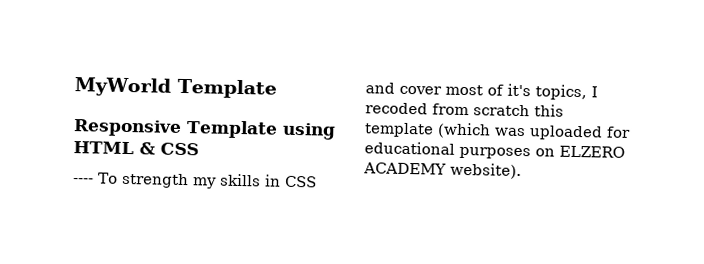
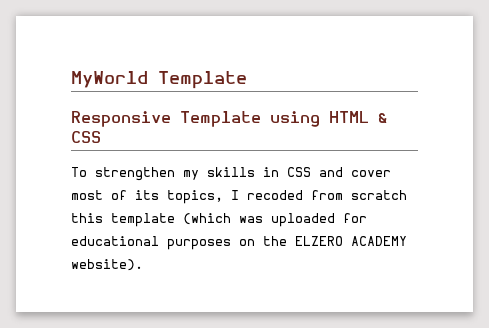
[73,172,189,189] ---- To strength -> [71,167,175,181] To strengthen
[507,83,531,97] it's -> [135,190,159,200] its
(555, 152) none -> [263,236,287,246] the

